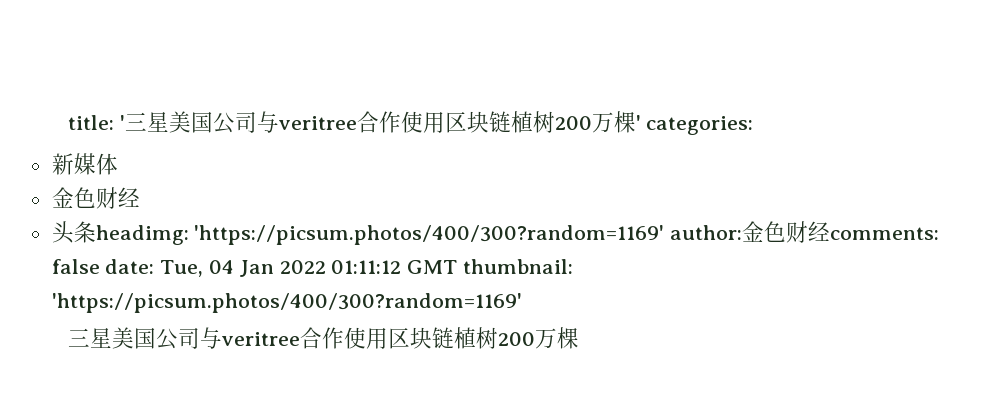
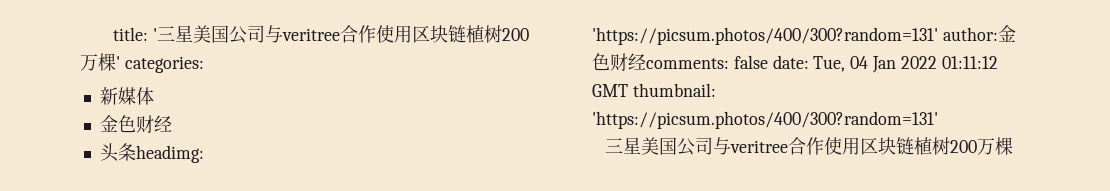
[194,225,665,245] 'https://picsum.photos/400/300?random=1169' -> [591,27,938,45] 'https://picsum.photos/400/300?random=131'
[51,293,522,313] 'https://picsum.photos/400/300?random=1169' -> [591,111,938,129] 'https://picsum.photos/400/300?random=131'

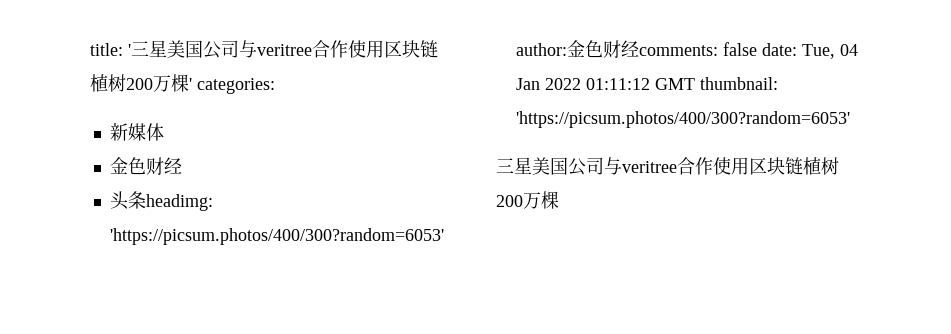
[591,27,938,45] 'https://picsum.photos/400/300?random=131' -> [109,228,444,245] 'https://picsum.photos/400/300?random=6053'
[591,111,938,129] 'https://picsum.photos/400/300?random=131' -> [515,111,850,128] 'https://picsum.photos/400/300?random=6053'

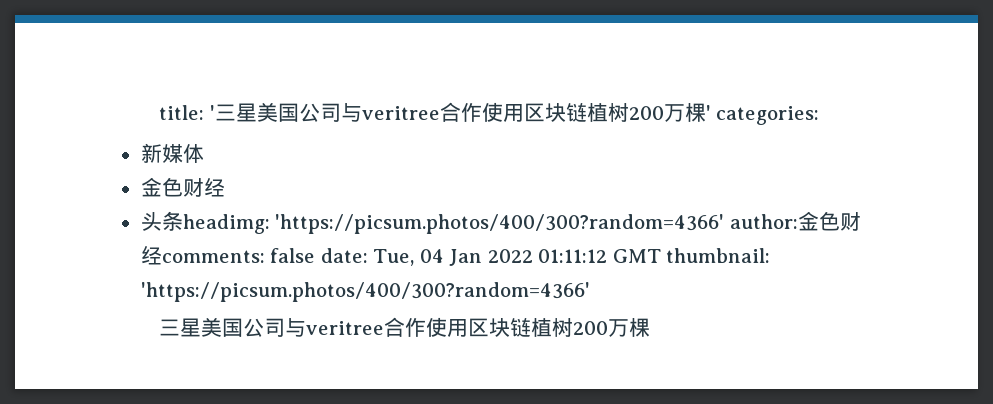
[109,228,444,245] 'https://picsum.photos/400/300?random=6053' -> [275,214,725,234] 'https://picsum.photos/400/300?random=4366'
[515,111,850,128] 'https://picsum.photos/400/300?random=6053' -> [140,282,590,302] 'https://picsum.photos/400/300?random=4366'

